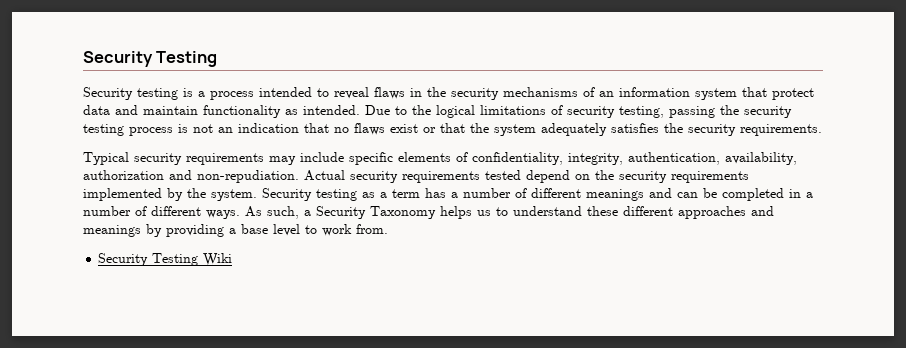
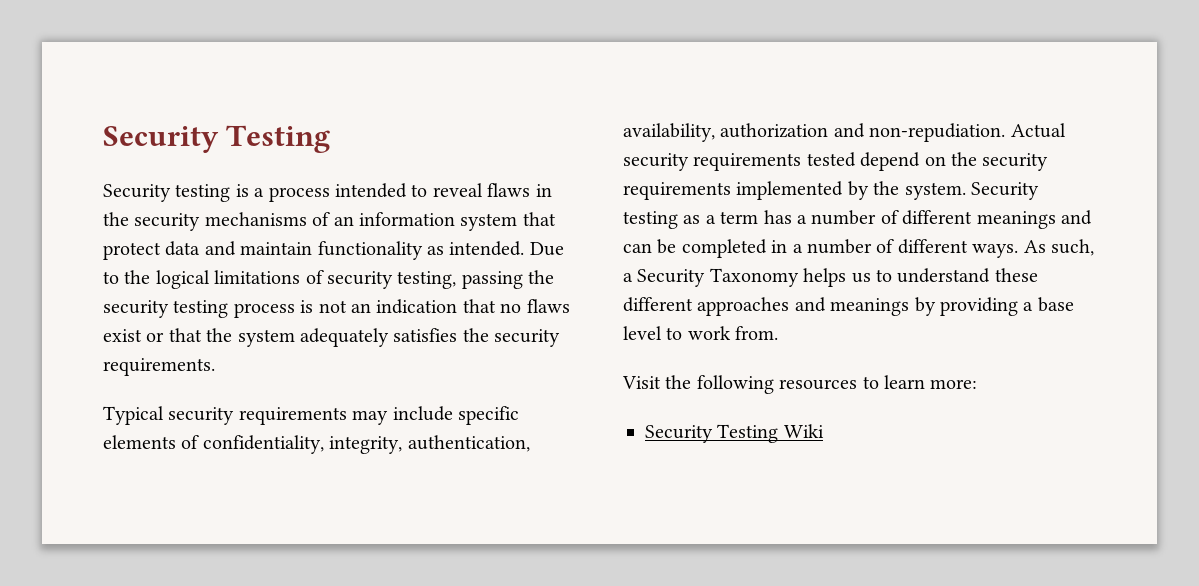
(388, 229) none -> [622,375,978,394] // Visit the following resources to learn more:

